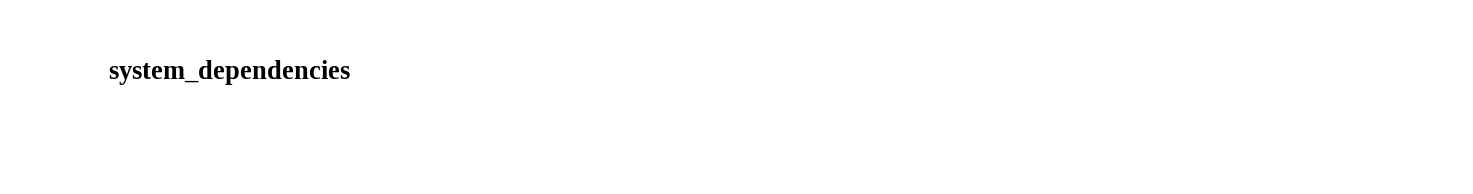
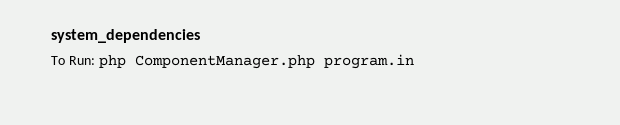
(350, 72) none -> [51,54,414,69] // To Run: php ComponentManager.php program.in

